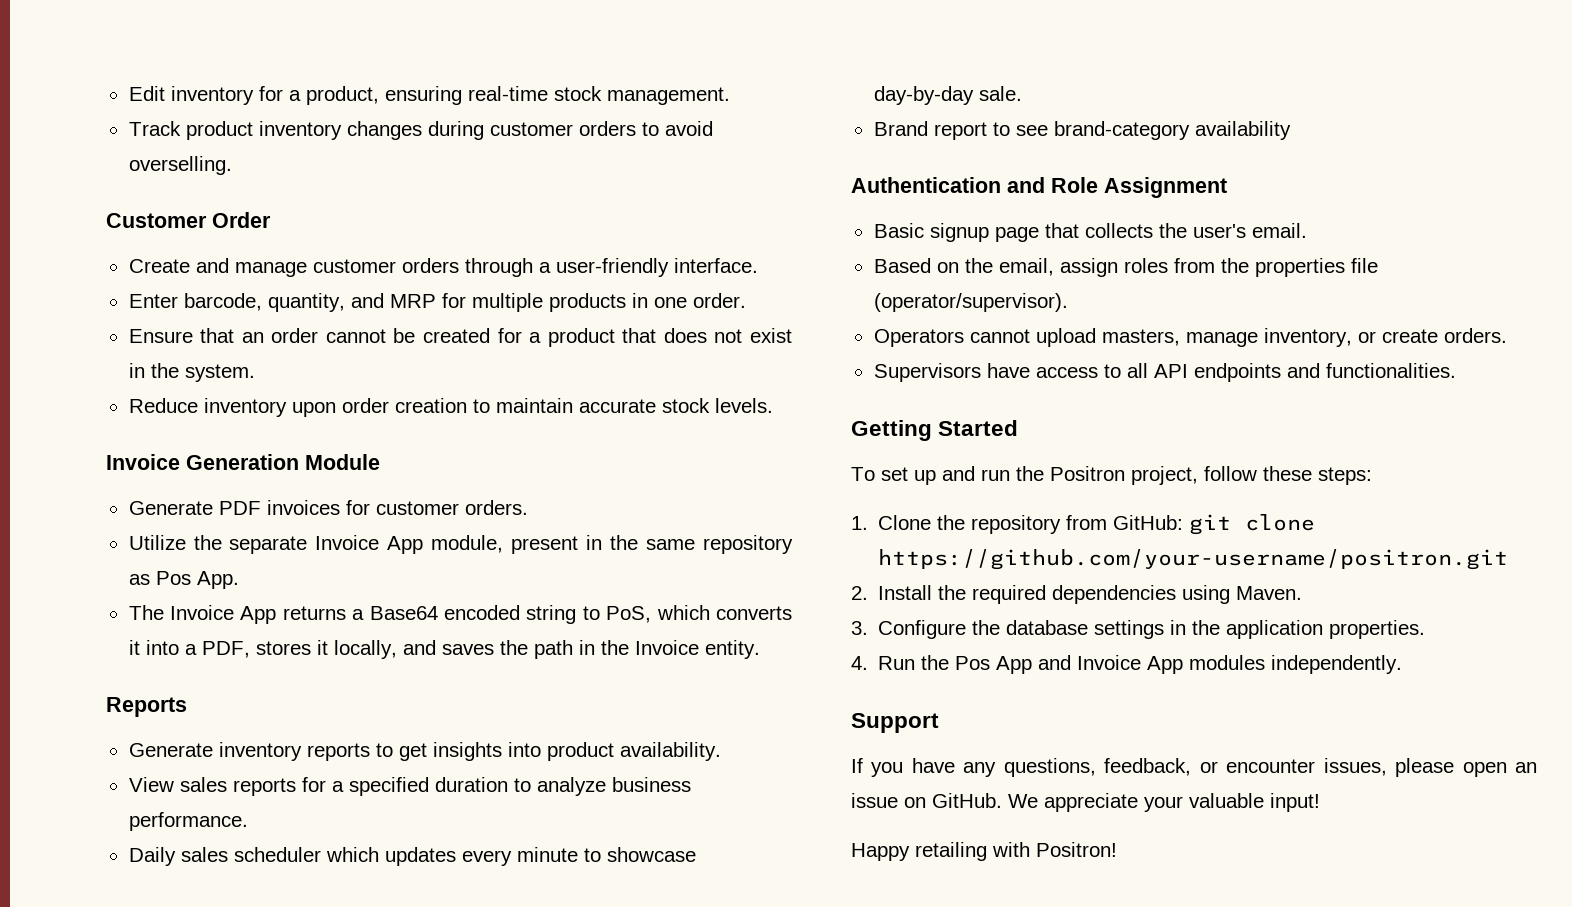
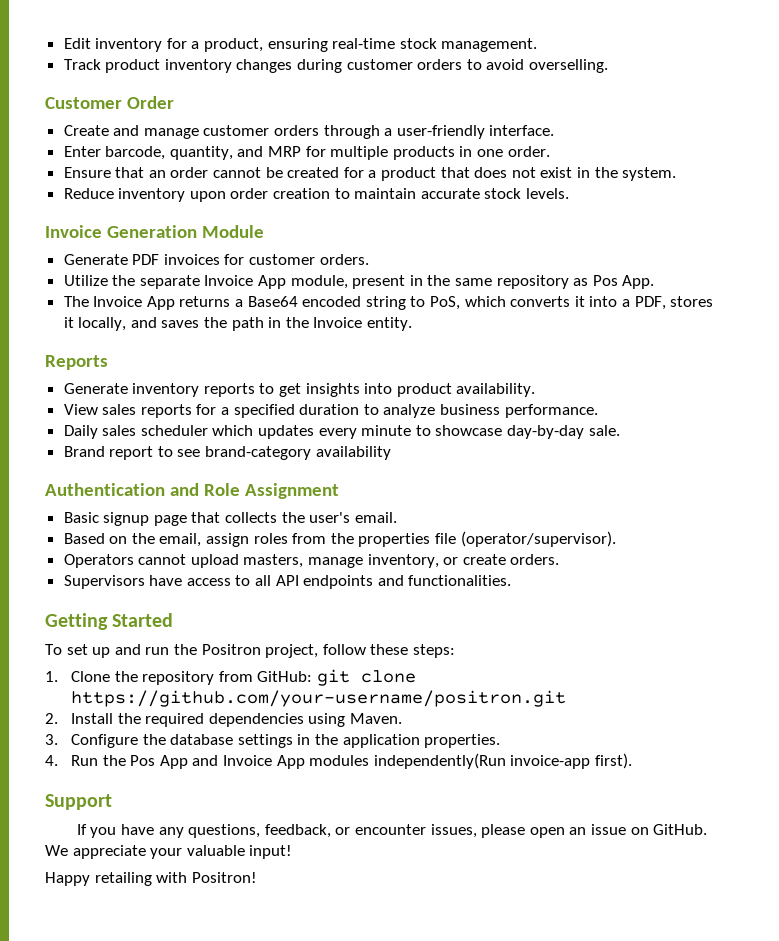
[1271,655,1403,674] independently. -> [373,753,632,769] independently(Run invoice-app first).

